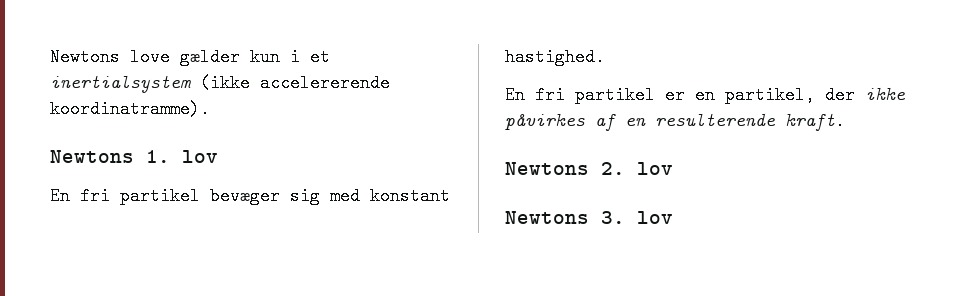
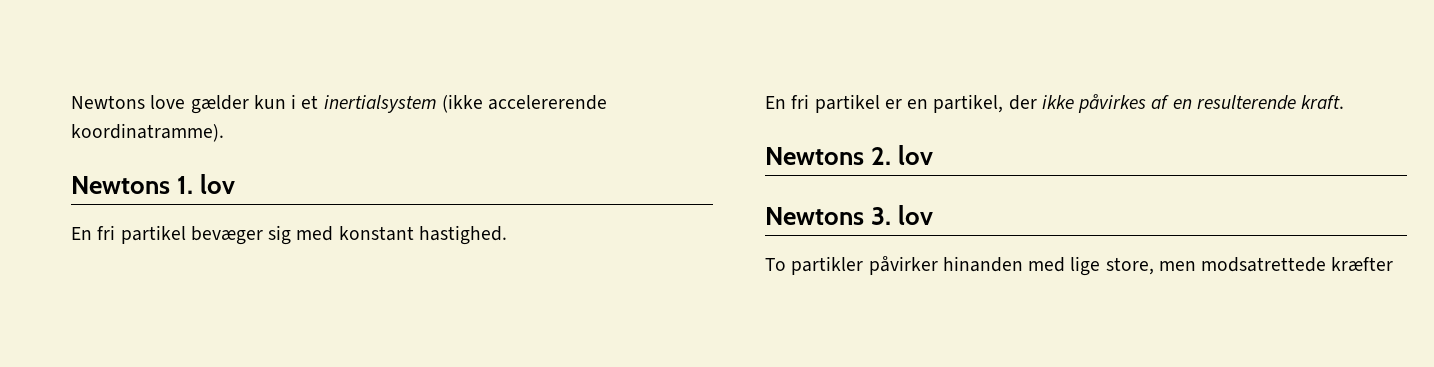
(673, 217) none -> [765,256,1394,276] // To partikler påvirker hinanden med lige store, men modsatrettede kræfter

